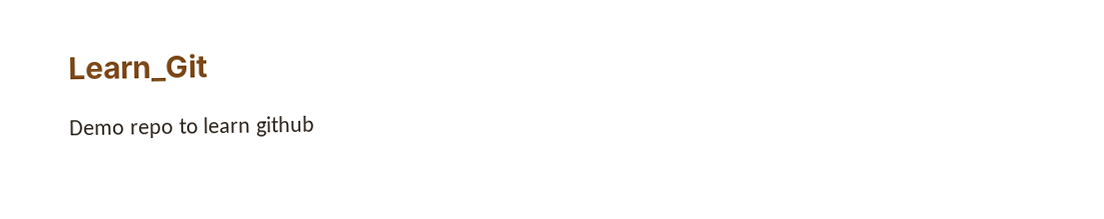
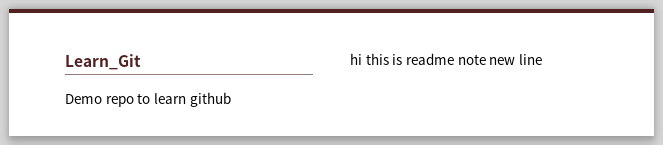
(316, 126) none -> [350,53,542,65] // hi this is readme note new line

